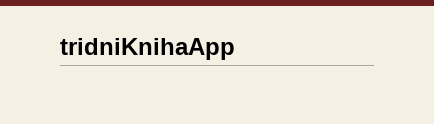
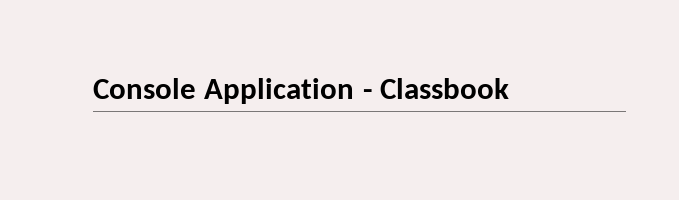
[60,38,235,60] tridniKnihaApp -> [93,78,510,104] Console Application - Classbook

